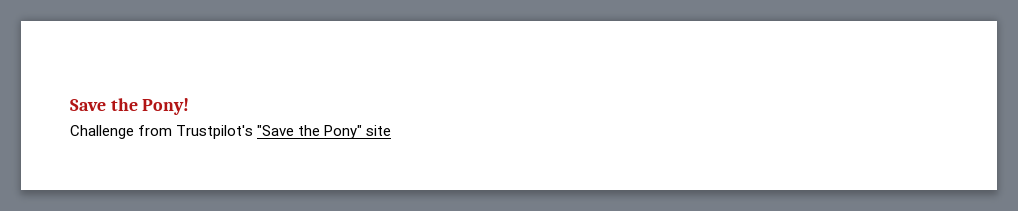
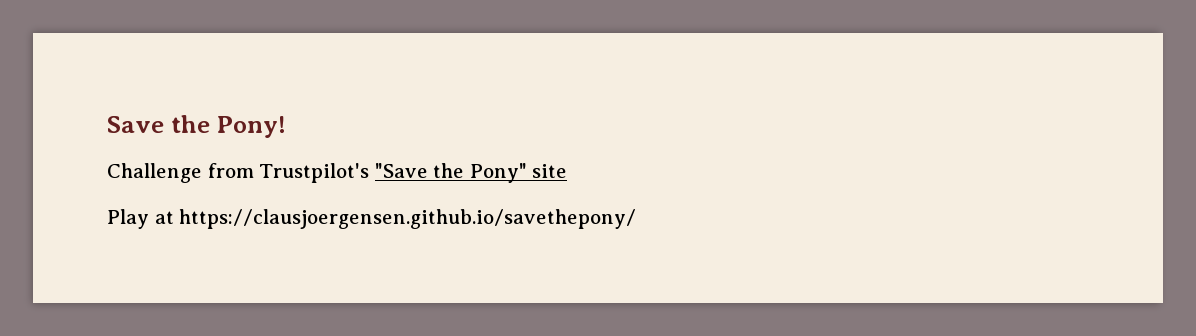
(392, 130) none -> [107,209,637,229] // Play at https://clausjoergensen.github.io/savethepony/

